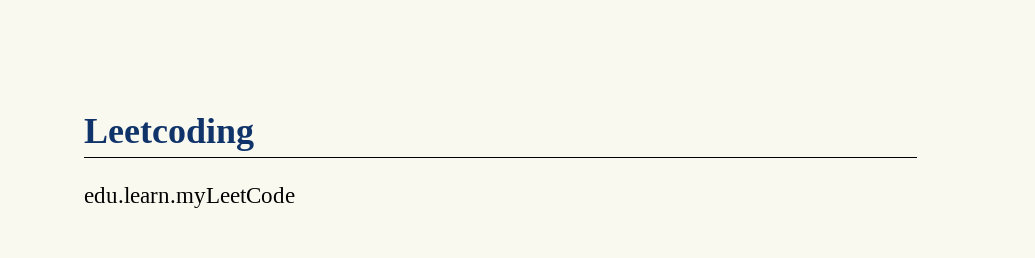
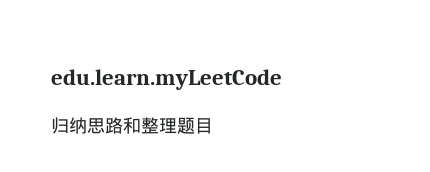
[84,118,254,151] [84,187,295,208] Leetcoding // edu.learn.myLeetCode -> [51,69,282,90] [51,117,213,134] edu.learn.myLeetCode // 归纳思路和整理题目

